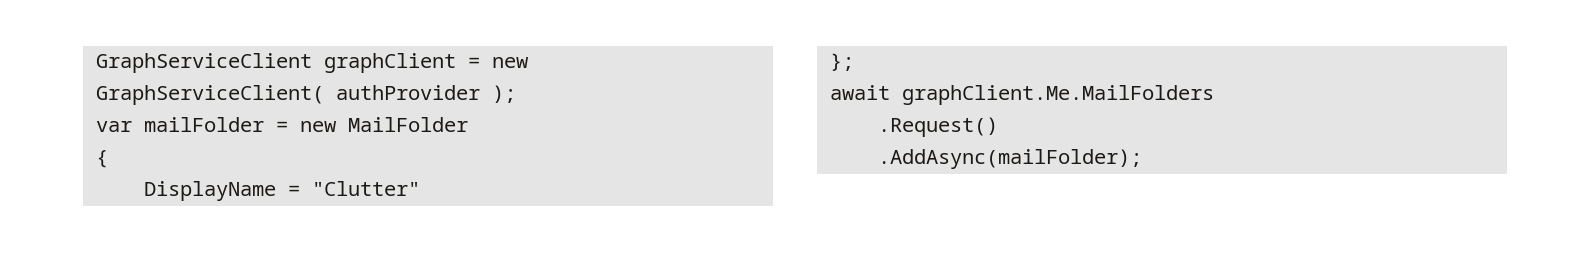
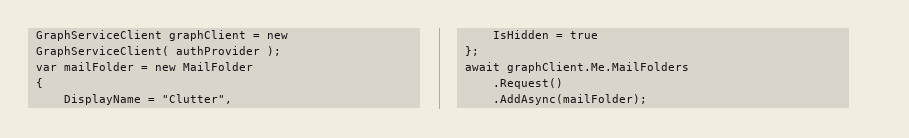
[311,181,420,196] "Clutter" -> [161,94,232,104] [492,30,598,39] "Clutter", // IsHidden = true

